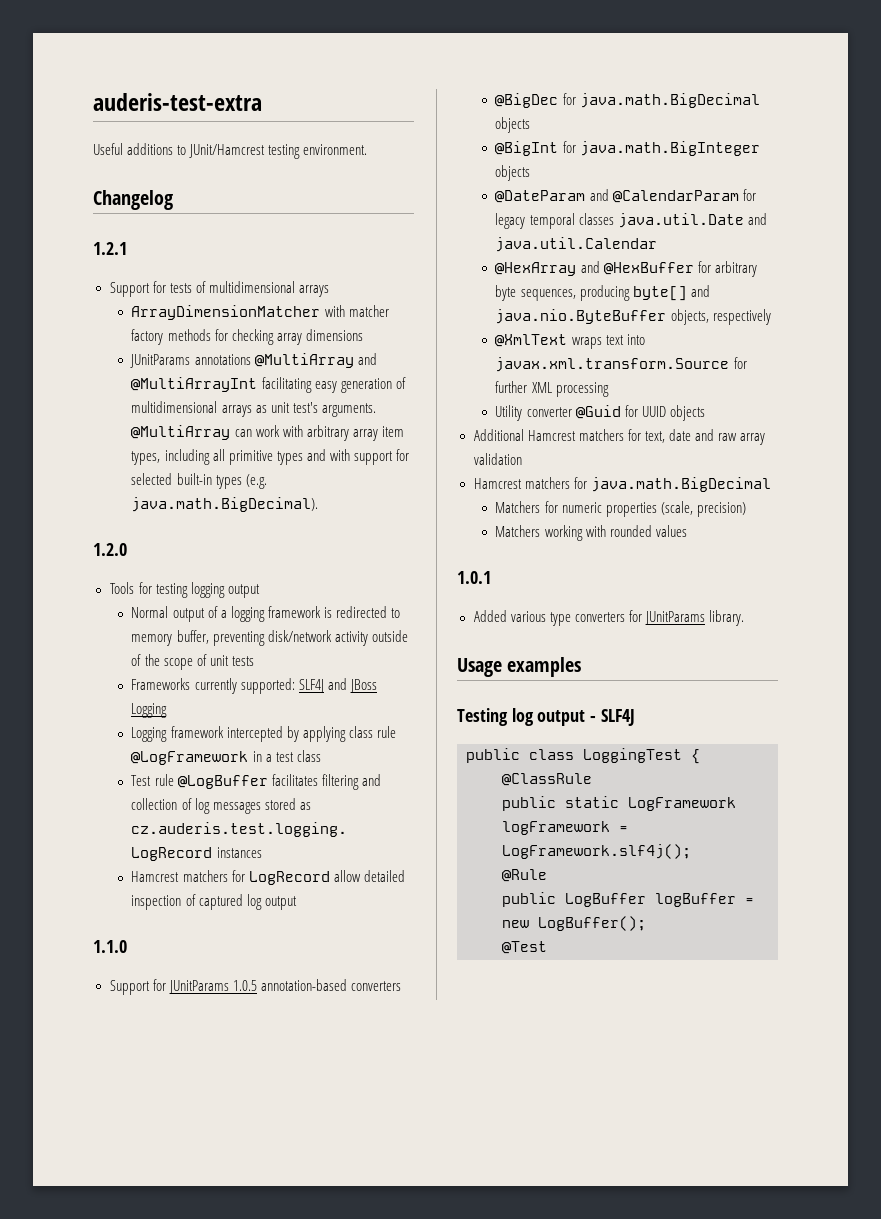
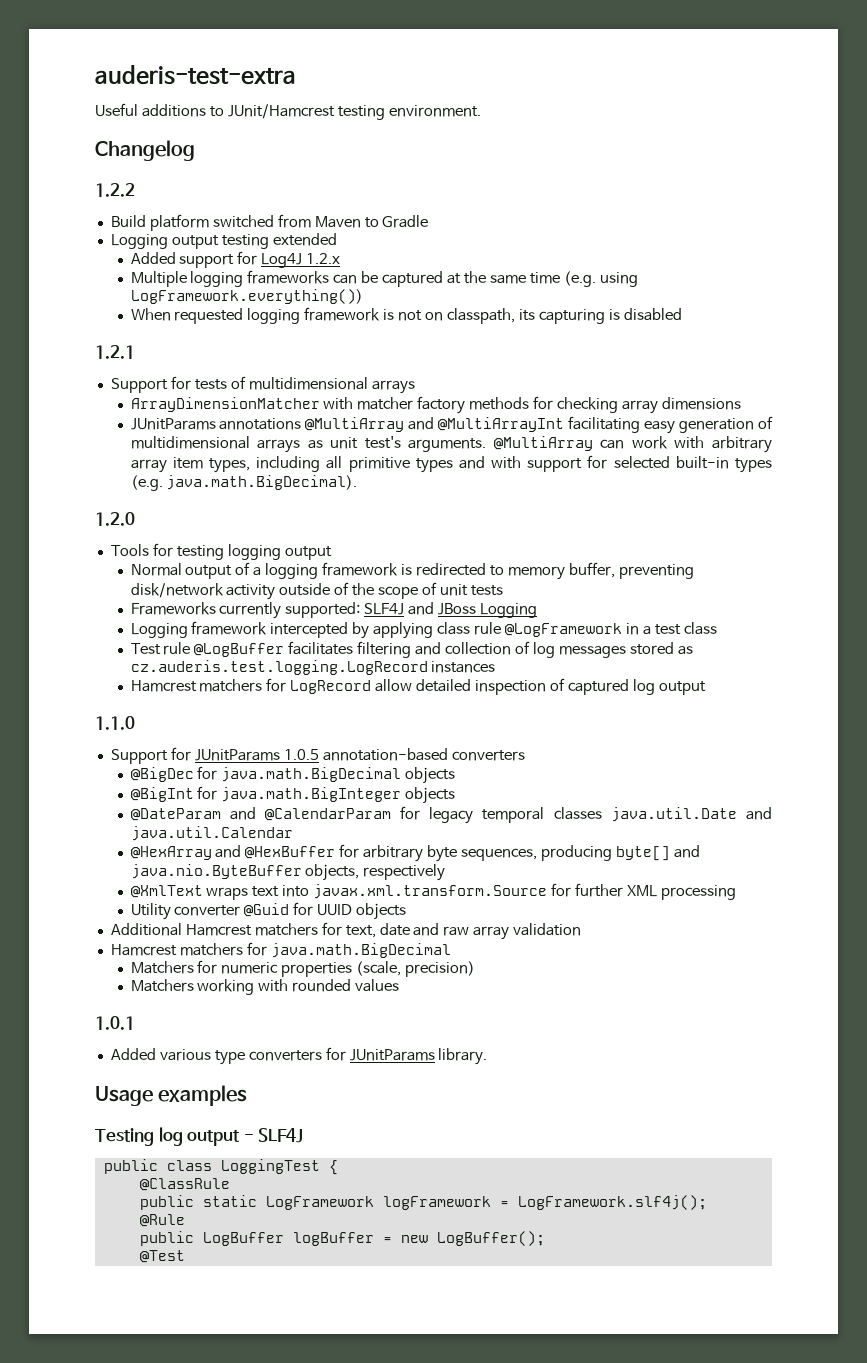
(173, 200) none -> [95,183,135,197] [110,214,429,231] [110,233,337,249] [130,251,341,268] [130,270,638,287] [130,289,363,304] [130,307,682,324] // 1.2.2 // Build platform switched from Maven to Gradle // Logging output testing extended // Added support for Log4J 1.2.x // Multiple logging frameworks can be captured at the same time (e.g. using LogFramework.everything()) // When requested logging framework is not on classpath, its capturing is disabled

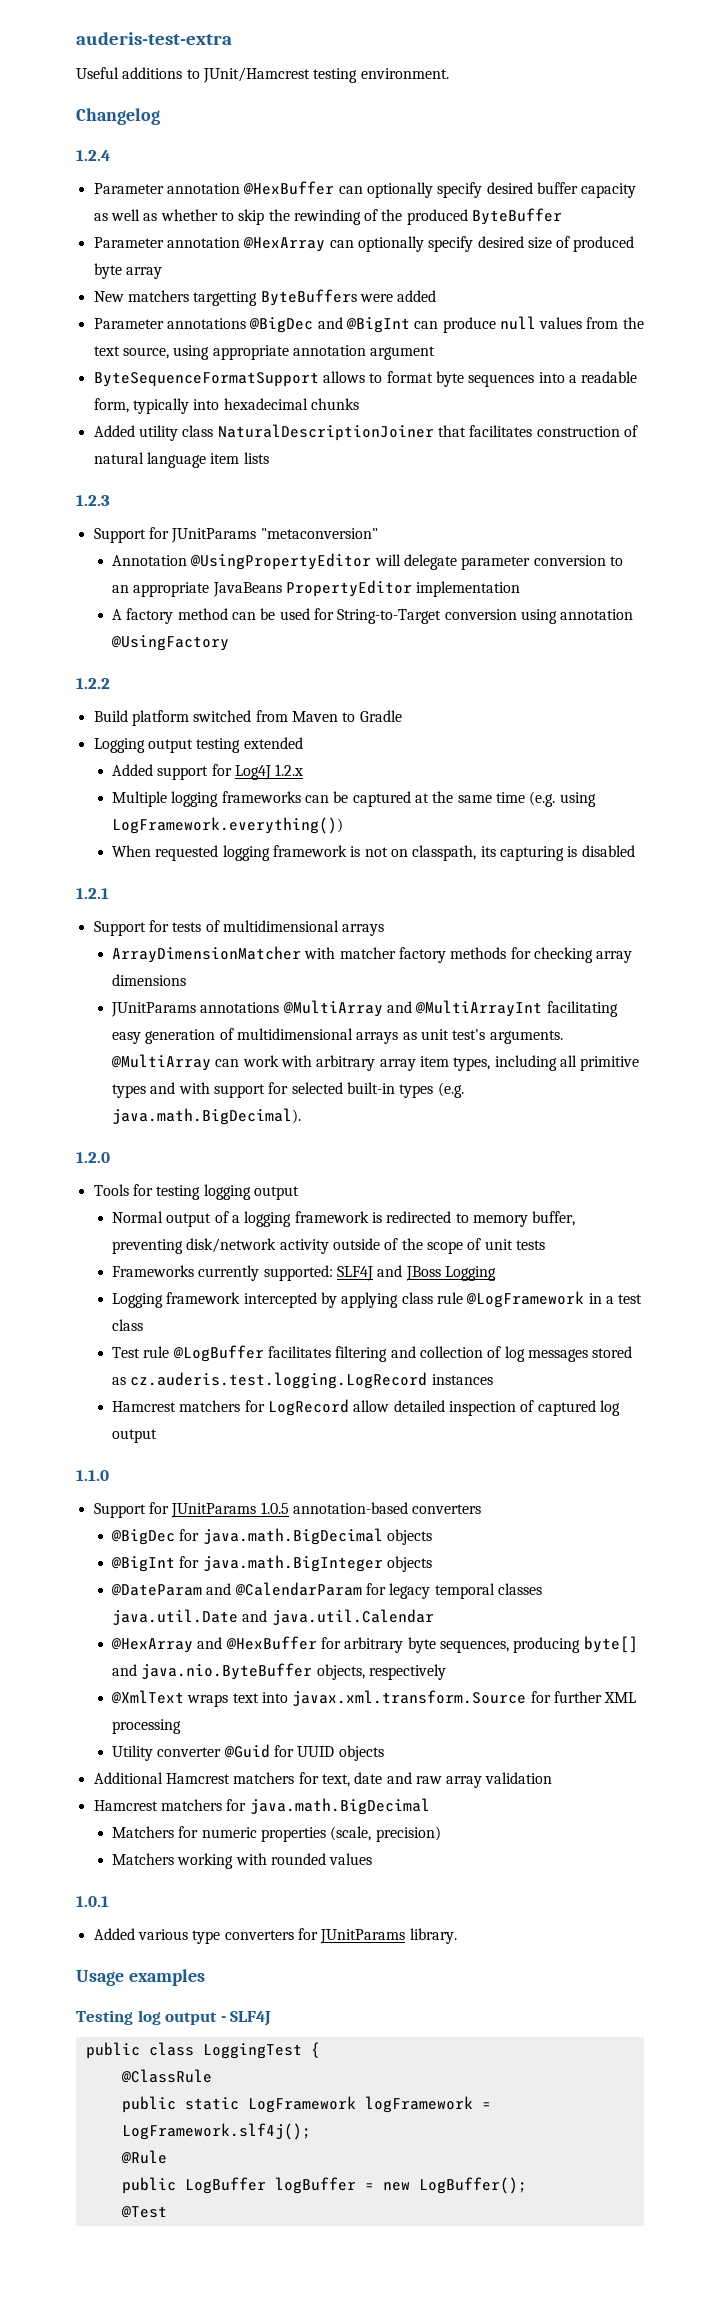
(195, 150) none -> [76,150,110,161] [93,181,637,198] [93,208,563,225] [93,236,635,252] [93,263,162,279] [93,289,437,306] [93,316,644,333] [93,345,436,360] [93,371,638,387] [93,398,359,414] [93,424,638,441] [93,452,269,468] [76,495,110,506] [93,527,378,543] [112,553,624,570] [112,580,521,597] [112,608,634,624] [111,635,230,651] // 1.2.4 // Parameter annotation @HexBuffer can optionally specify desired buffer capacity as well as whether to skip the rewinding of the produced ByteBuffer // Parameter annotation @HexArray can optionally specify desired size of produced byte array // New matchers targetting ByteBuffers were added // Parameter annotations @BigDec and @BigInt can produce null values from the text source, using appropriate annotation argument // ByteSequenceFormatSupport allows to format byte sequences into a readable form, typically into hexadecimal chunks // Added utility class NaturalDescriptionJoiner that facilitates construction of natural language item lists // 1.2.3 // Support for JUnitParams "metaconversion" // Annotation @UsingPropertyEditor will delegate parameter conversion to an appropriate JavaBeans PropertyEditor implementation // A factory method can be used for String-to-Target conversion using annotation @UsingFactory

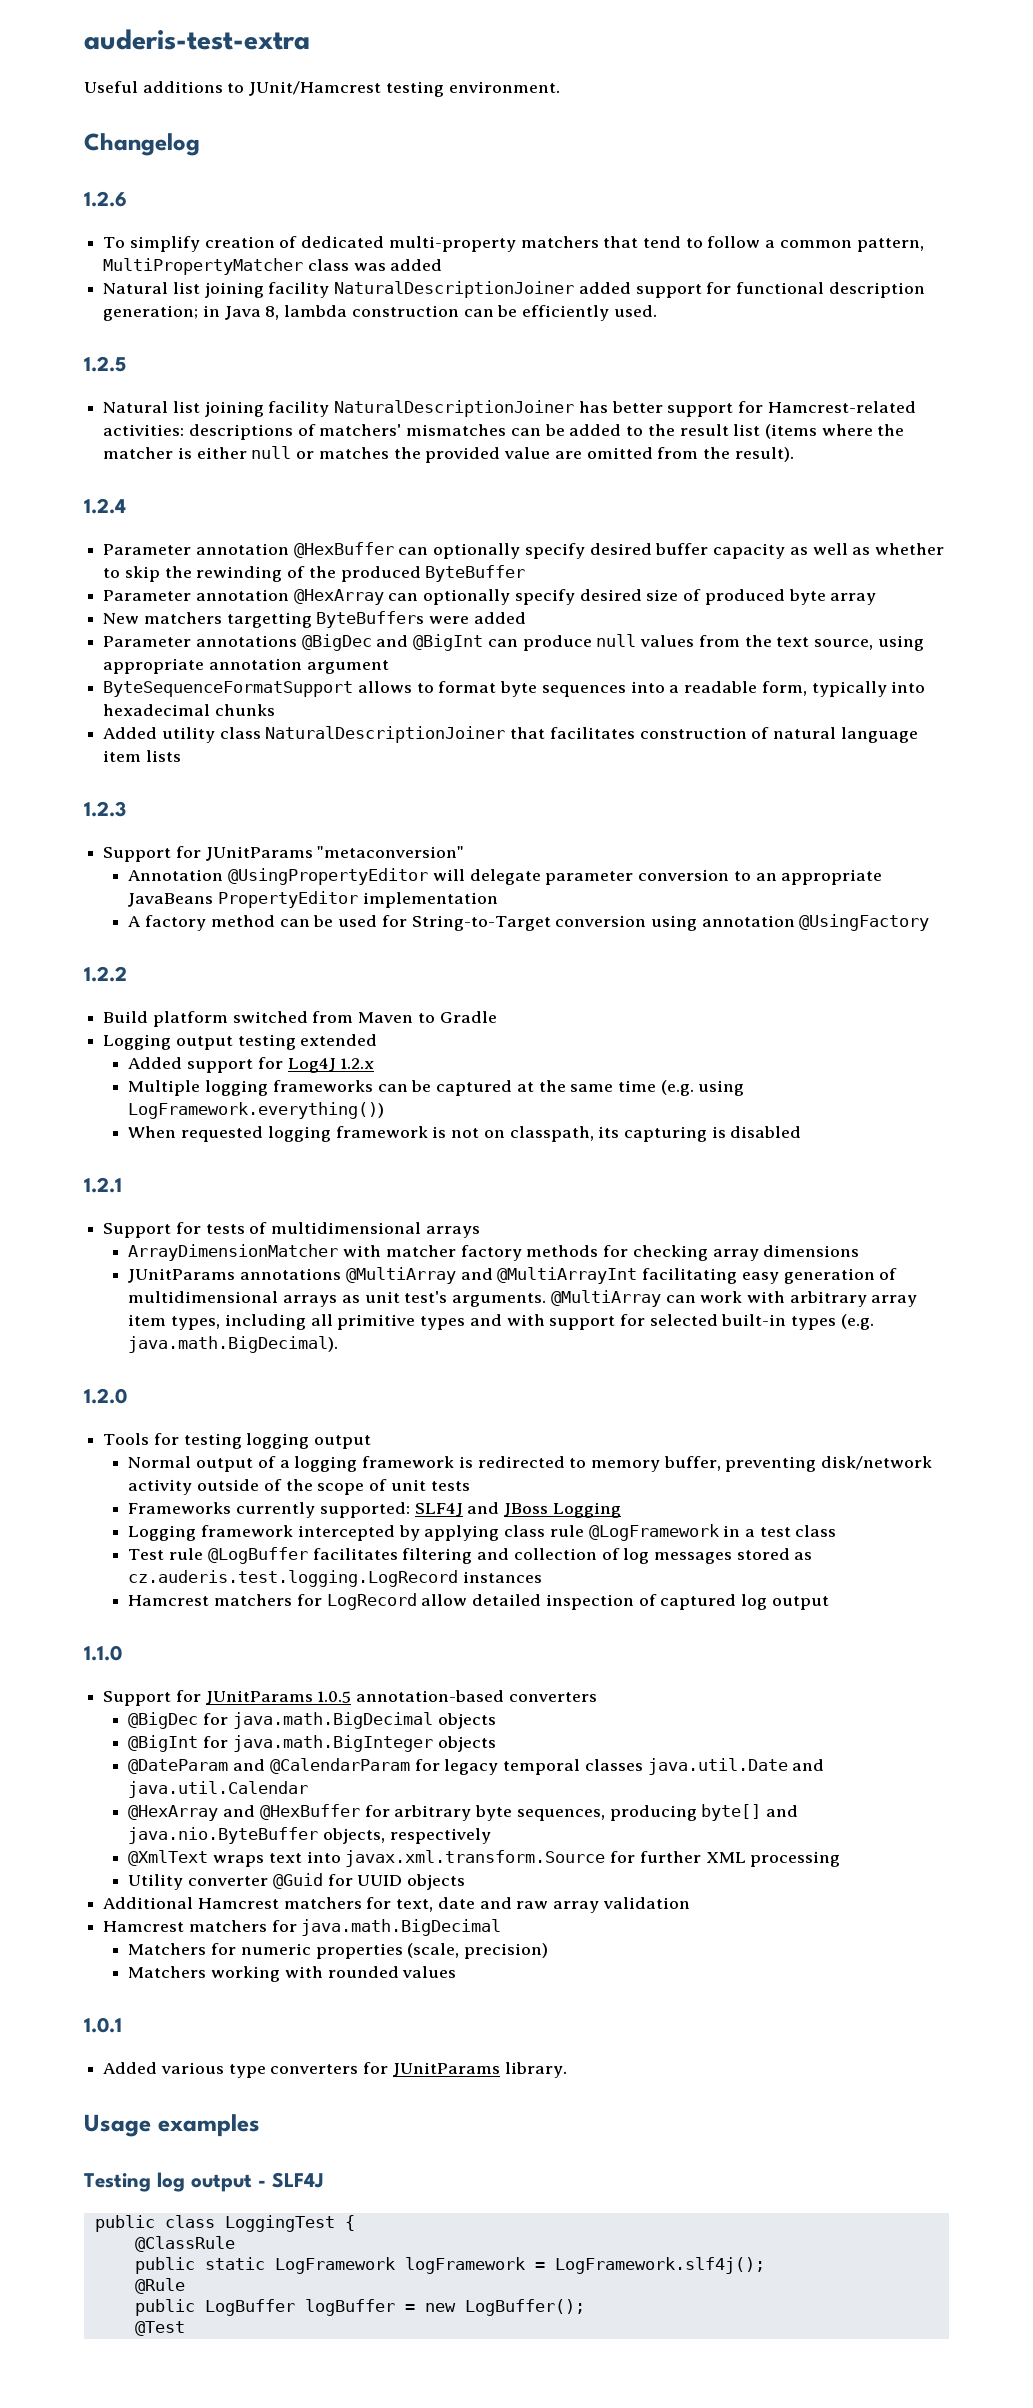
(160, 116) none -> [84,191,127,207] [103,236,924,252] [103,258,443,275] [103,281,925,298] [103,305,657,321] [84,356,126,372] [103,400,916,417] [103,424,905,440] [103,446,794,463] // 1.2.6 // To simplify creation of dedicated multi-property matchers that tend to follow a common pattern, MultiPropertyMatcher class was added // Natural list joining facility NaturalDescriptionJoiner added support for functional description generation; in Java 8, lambda construction can be efficiently used. // 1.2.5 // Natural list joining facility NaturalDescriptionJoiner has better support for Hamcrest-related activities: descriptions of matchers' mismatches can be added to the result list (items where the matcher is either null or matches the provided value are omitted from the result).

